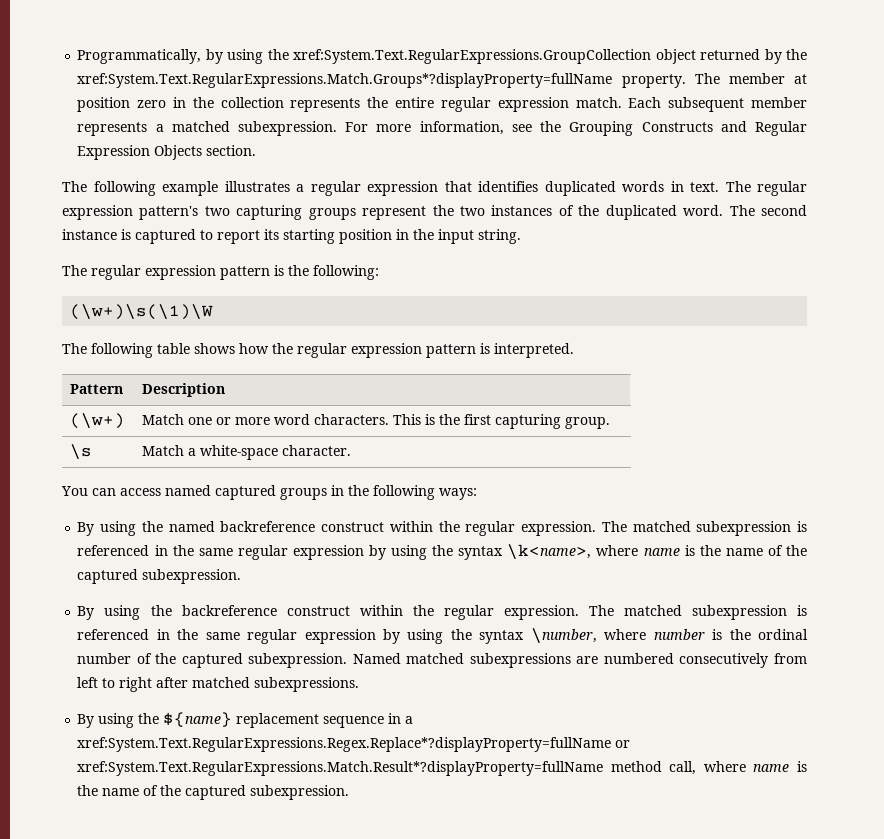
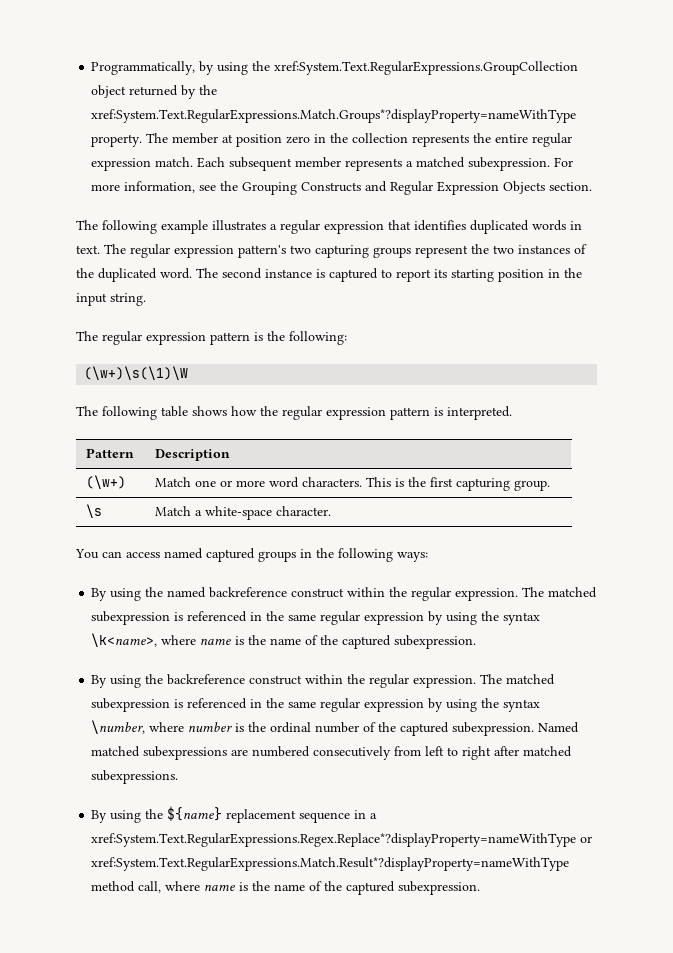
[77,73,613,88] xref:System.Text.RegularExpressions.Match.Groups*?displayProperty=fullName -> [91,109,577,123] xref:System.Text.RegularExpressions.Match.Groups*?displayProperty=nameWithType
[77,737,631,752] [77,761,604,776] xref:System.Text.RegularExpressions.Regex.Replace*?displayProperty=fullName or xref:System.Text.RegularExpressions.Match.Result*?displayProperty=fullName -> [91,833,593,847] [91,857,570,871] xref:System.Text.RegularExpressions.Regex.Replace*?displayProperty=nameWithType or xref:System.Text.RegularExpressions.Match.Result*?displayProperty=nameWithType

